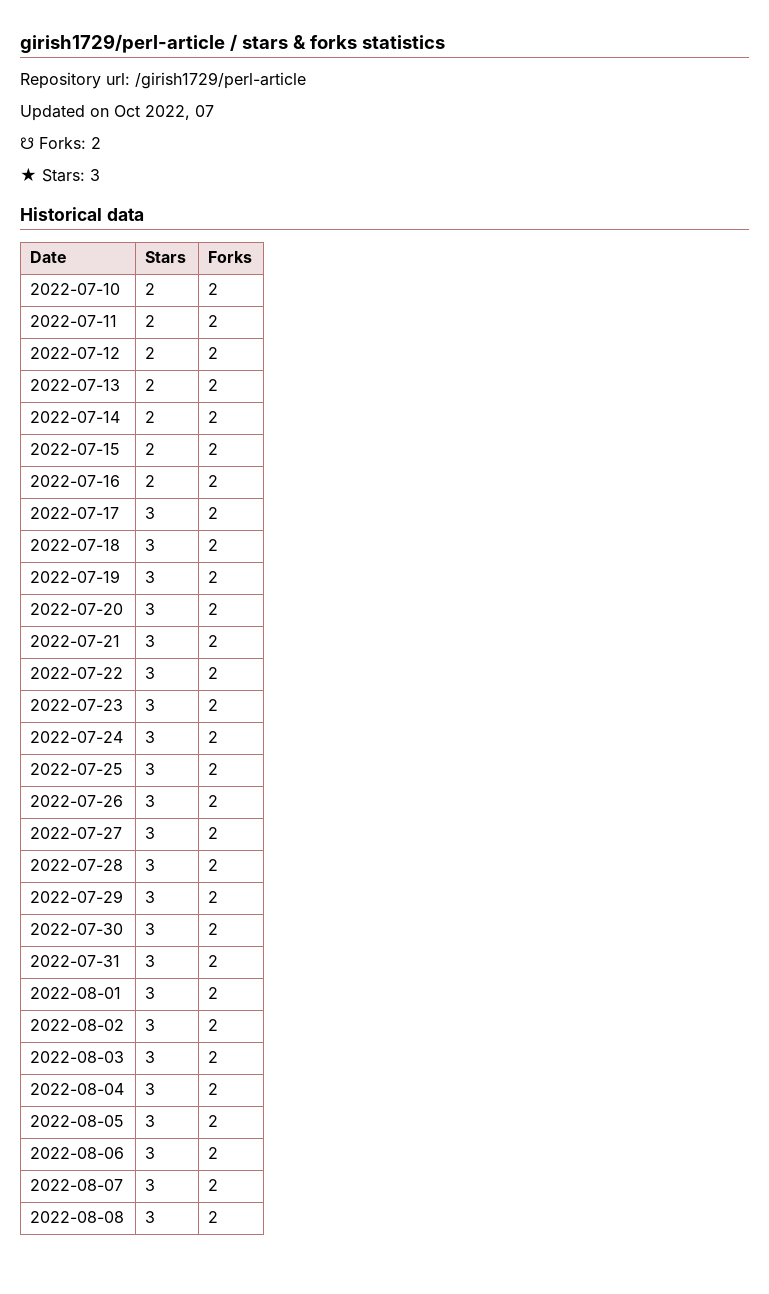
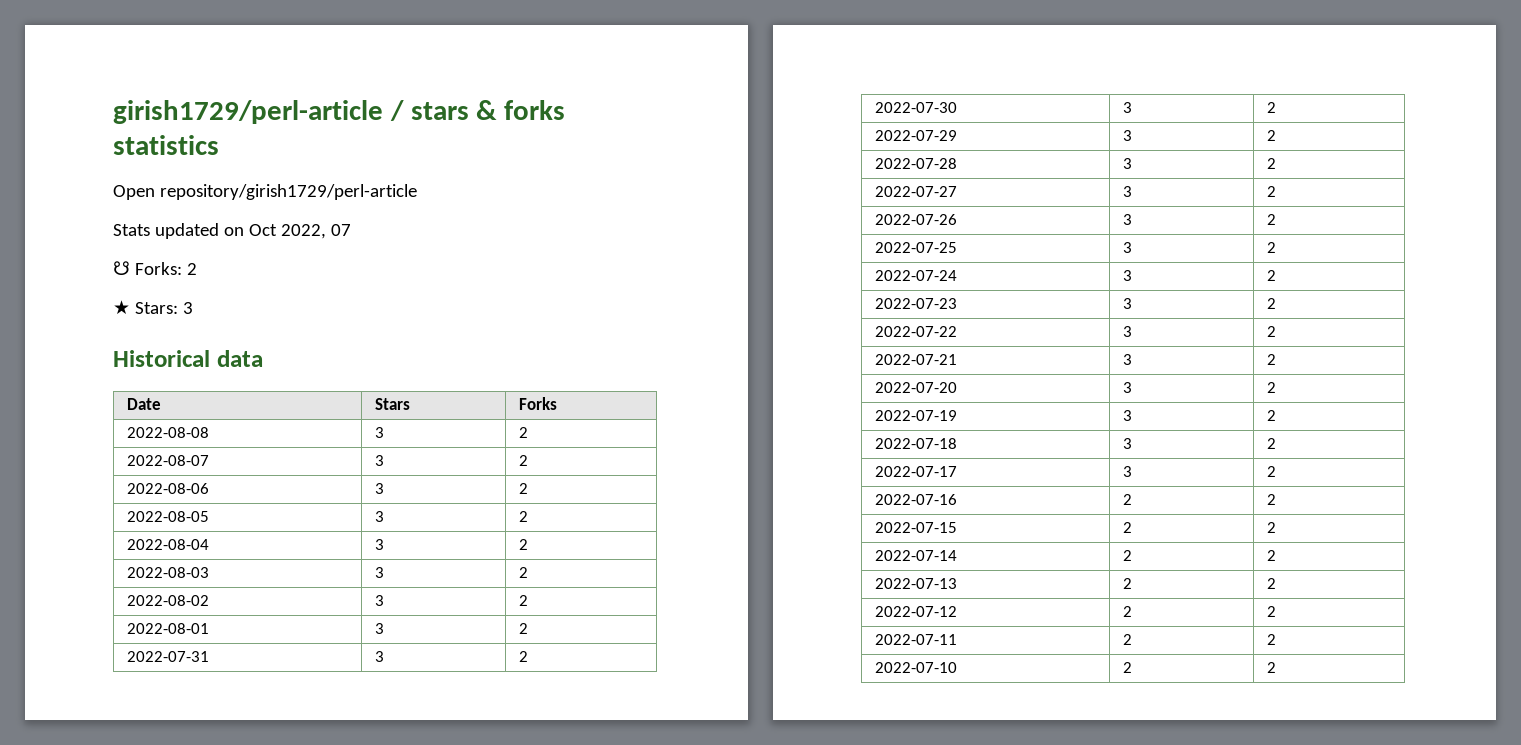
[20,72,306,89] [20,105,85,121] Repository url: /girish1729/perl-article // Updated -> [113,184,417,200] [113,223,219,239] Open repository/girish1729/perl-article // Stats updated
[30,283,121,295] 2022-07-10 -> [127,427,210,438] [375,427,385,438] [519,427,529,438] [127,455,210,466] [375,455,385,466] [519,455,529,466] [127,483,210,494] [375,483,385,494] [519,483,529,494] [127,511,210,522] [375,511,385,522] [519,511,529,522] [127,539,210,550] [375,539,385,550] [519,539,529,550] [127,567,210,578] [375,567,385,578] [519,567,529,578] [127,595,210,606] [375,595,385,606] [519,595,529,606] [127,623,210,634] [375,623,385,634] [519,623,529,634] [127,651,210,662] [375,651,385,662] [519,651,529,662] [875,102,958,113] [1123,102,1133,113] [1267,102,1277,113] [875,130,958,141] [1123,130,1133,141] [1267,130,1277,141] [875,158,958,169] [1123,158,1133,169] [1267,158,1277,169] [875,186,958,197] [1123,186,1133,197] [1267,186,1277,197] [875,214,958,225] [1123,214,1133,225] [1267,214,1277,225] [875,242,958,253] [1123,242,1133,253] [1267,242,1277,253] [875,270,958,281] [1123,270,1133,281] [1267,270,1277,281] [875,298,958,309] [1123,298,1133,309] [1267,298,1277,309] [875,326,958,337] [1123,326,1133,337] [1267,326,1277,337] [875,354,958,365] [1123,354,1133,365] [1267,354,1277,365] [875,382,958,393] [1123,382,1133,393] [1267,382,1277,393] [875,410,958,421] [1123,410,1133,421] [1267,410,1277,421] [875,438,958,449] [1123,438,1133,449] [1267,438,1277,449] [875,466,958,477] [1123,466,1133,477] [1267,466,1277,477] [875,494,958,505] [1123,494,1133,505] [1267,494,1277,505] [875,522,958,533] [1123,522,1133,533] [1267,522,1277,533] [875,550,958,561] [1123,550,1133,561] [1267,550,1277,561] [875,578,958,589] [1123,578,1133,589] [1267,578,1277,589] [875,606,958,617] 2022-08-08 | 3 | 2 // 2022-08-07 | 3 | 2 // 2022-08-06 | 3 | 2 // 2022-08-05 | 3 | 2 // 2022-08-04 | 3 | 2 // 2022-08-03 | 3 | 2 // 2022-08-02 | 3 | 2 // 2022-08-01 | 3 | 2 // 2022-07-31 | 3 | 2 // 2022-07-30 | 3 | 2 // 2022-07-29 | 3 | 2 // 2022-07-28 | 3 | 2 // 2022-07-27 | 3 | 2 // 2022-07-26 | 3 | 2 // 2022-07-25 | 3 | 2 // 2022-07-24 | 3 | 2 // 2022-07-23 | 3 | 2 // 2022-07-22 | 3 | 2 // 2022-07-21 | 3 | 2 // 2022-07-20 | 3 | 2 // 2022-07-19 | 3 | 2 // 2022-07-18 | 3 | 2 // 2022-07-17 | 3 | 2 // 2022-07-16 | 2 | 2 // 2022-07-15 | 2 | 2 // 2022-07-14 | 2 | 2 // 2022-07-13 | 2 | 2 // 2022-07-12
[30,347,121,359] [145,347,156,359] [208,347,219,359] [30,379,121,391] [145,379,156,391] [208,379,219,391] [30,411,121,423] [145,411,156,423] [208,411,219,423] [30,443,121,455] [145,443,156,455] [208,443,219,455] [30,475,121,487] [145,475,156,487] [208,475,219,487] [30,507,120,519] [145,507,156,519] [208,507,219,519] [30,539,121,551] [145,539,156,551] [208,539,219,551] [30,570,121,583] [145,571,156,583] [208,571,219,583] [30,603,124,615] [145,603,156,615] [208,603,219,615] [30,635,121,647] [145,635,156,647] [208,635,219,647] [30,667,124,679] [145,667,156,679] [208,667,219,679] [30,699,124,711] [145,699,156,711] [208,699,219,711] [30,731,124,743] [145,731,156,743] [208,731,219,743] [30,763,124,775] [145,763,156,775] [208,763,219,775] [30,795,124,807] [145,795,156,807] [208,795,219,807] [30,827,123,839] [145,827,156,839] [208,827,219,839] [30,859,124,871] [145,859,156,871] [208,859,219,871] [30,890,124,903] [145,891,156,903] [208,891,219,903] [30,923,124,935] [145,923,156,935] [208,923,219,935] [30,955,121,967] [145,955,156,967] [208,955,219,967] [30,987,122,999] [145,987,156,999] [208,987,219,999] [30,1019,125,1031] [145,1019,156,1031] [208,1019,219,1031] [30,1051,125,1063] [145,1051,156,1063] [208,1051,219,1063] [30,1083,125,1095] [145,1083,156,1095] [208,1083,219,1095] [30,1115,125,1127] [145,1115,156,1127] [208,1115,219,1127] [30,1147,125,1159] [145,1147,156,1159] [208,1147,219,1159] [30,1179,124,1191] [145,1179,156,1191] [208,1179,219,1191] [30,1211,125,1223] [145,1211,156,1223] [208,1211,219,1223] 2022-07-12 | 2 | 2 // 2022-07-13 | 2 | 2 // 2022-07-14 | 2 | 2 // 2022-07-15 | 2 | 2 // 2022-07-16 | 2 | 2 // 2022-07-17 | 3 | 2 // 2022-07-18 | 3 | 2 // 2022-07-19 | 3 | 2 // 2022-07-20 | 3 | 2 // 2022-07-21 | 3 | 2 // 2022-07-22 | 3 | 2 // 2022-07-23 | 3 | 2 // 2022-07-24 | 3 | 2 // 2022-07-25 | 3 | 2 // 2022-07-26 | 3 | 2 // 2022-07-27 | 3 | 2 // 2022-07-28 | 3 | 2 // 2022-07-29 | 3 | 2 // 2022-07-30 | 3 | 2 // 2022-07-31 | 3 | 2 // 2022-08-01 | 3 | 2 // 2022-08-02 | 3 | 2 // 2022-08-03 | 3 | 2 // 2022-08-04 | 3 | 2 // 2022-08-05 | 3 | 2 // 2022-08-06 | 3 | 2 // 2022-08-07 | 3 | 2 // 2022-08-08 | 3 | 2 -> [875,662,958,673] [1123,662,1133,673] [1267,662,1277,673] 2022-07-10 | 2 | 2

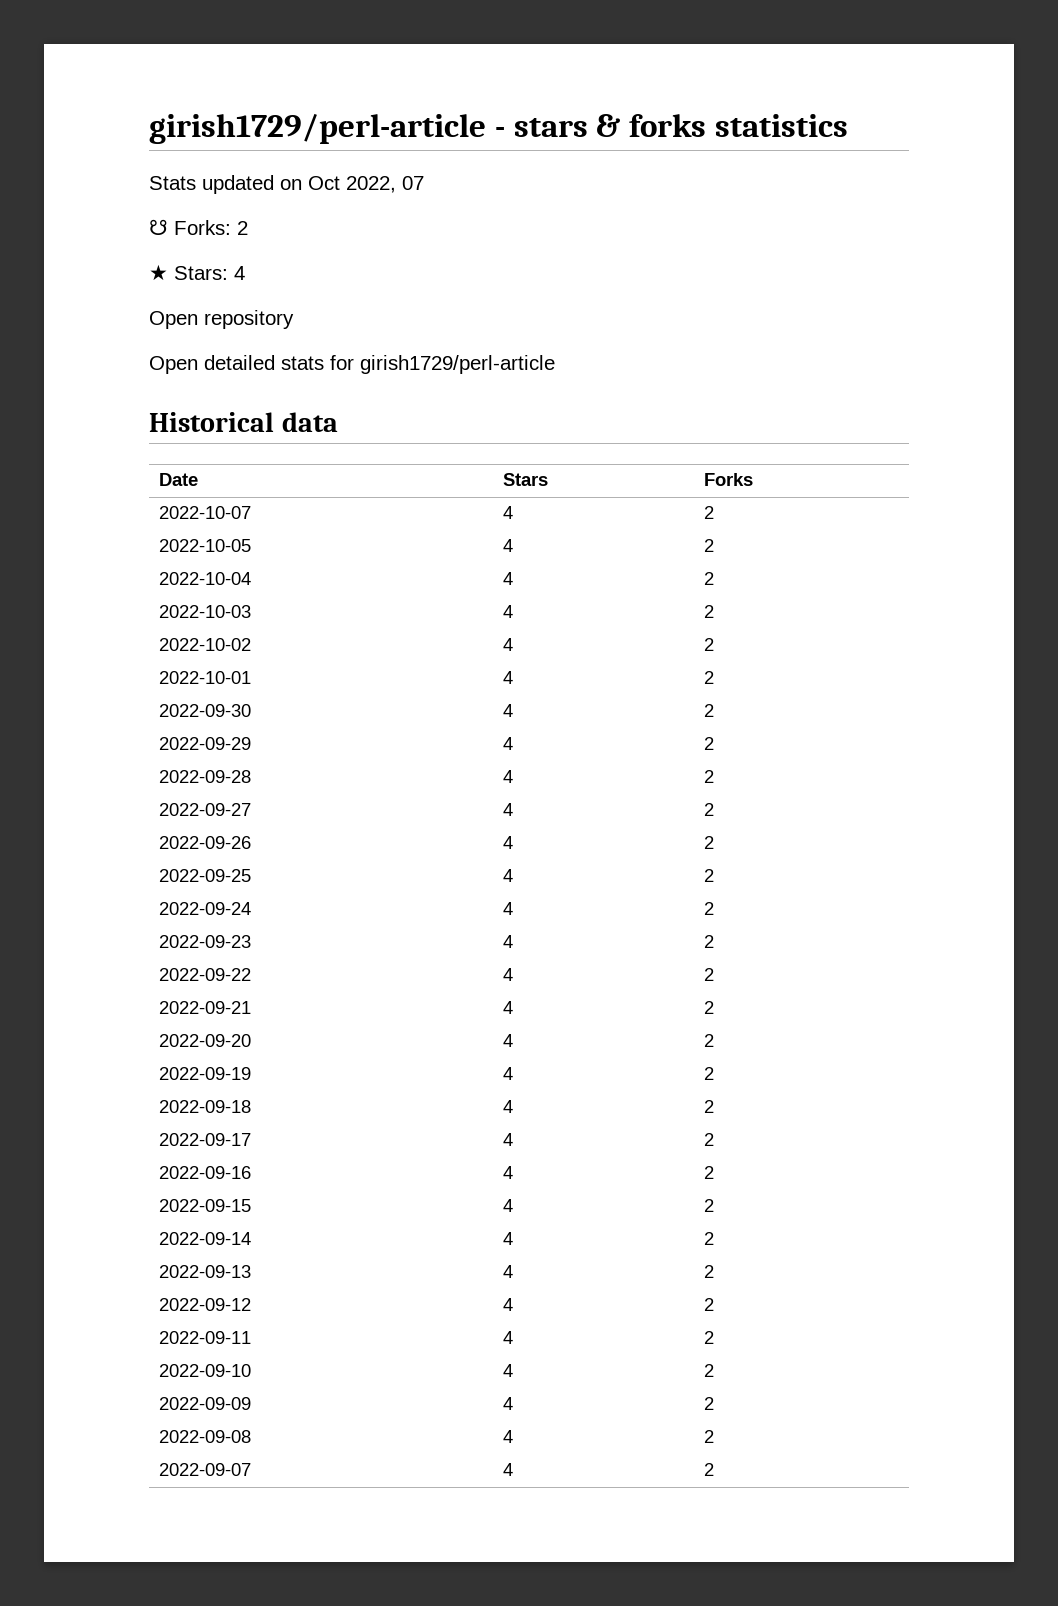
[113,100,404,124] girish1729/perl-article / -> [149,113,505,144] girish1729/perl-article -
[113,184,417,200] // Open repository/girish1729/perl-article -> (848, 125) none
[182,302,193,314] 3 -> [234,266,245,280] [149,310,294,329] [149,355,555,374] 4 // Open repository // Open detailed stats for girish1729/perl-article
[127,427,210,438] [375,427,385,438] [519,427,529,438] [127,455,210,466] [375,455,385,466] [519,455,529,466] [127,483,210,494] [375,483,385,494] [519,483,529,494] [127,511,210,522] [375,511,385,522] [519,511,529,522] [127,539,210,550] [375,539,385,550] [519,539,529,550] [127,567,210,578] [375,567,385,578] [519,567,529,578] [127,595,210,606] [375,595,385,606] [519,595,529,606] [127,623,210,634] [375,623,385,634] [519,623,529,634] [127,651,210,662] [375,651,385,662] [519,651,529,662] [875,102,958,113] [1123,102,1133,113] [1267,102,1277,113] [875,130,958,141] [1123,130,1133,141] [1267,130,1277,141] [875,158,958,169] [1123,158,1133,169] [1267,158,1277,169] [875,186,958,197] [1123,186,1133,197] [1267,186,1277,197] [875,214,958,225] [1123,214,1133,225] [1267,214,1277,225] [875,242,958,253] [1123,242,1133,253] [1267,242,1277,253] [875,270,958,281] [1123,270,1133,281] [1267,270,1277,281] [875,298,958,309] [1123,298,1133,309] [1267,298,1277,309] [875,326,958,337] [1123,326,1133,337] [1267,326,1277,337] [875,354,958,365] [1123,354,1133,365] [1267,354,1277,365] [875,382,958,393] [1123,382,1133,393] [1267,382,1277,393] [875,410,958,421] [1123,410,1133,421] [1267,410,1277,421] [875,438,958,449] [1123,438,1133,449] [1267,438,1277,449] [875,466,958,477] [1123,466,1133,477] [1267,466,1277,477] [875,494,958,505] [1123,494,1133,505] [1267,494,1277,505] [875,522,958,533] [1123,522,1133,533] [1267,522,1277,533] [875,550,958,561] [1123,550,1133,561] [1267,550,1277,561] [875,578,958,589] [1123,578,1133,589] [1267,578,1277,589] [875,606,958,617] [1123,606,1133,617] [1267,606,1277,617] [875,634,958,645] [1123,634,1133,645] [1267,634,1277,645] [875,662,958,673] [1123,662,1133,673] [1267,662,1277,673] 2022-08-08 | 3 | 2 // 2022-08-07 | 3 | 2 // 2022-08-06 | 3 | 2 // 2022-08-05 | 3 | 2 // 2022-08-04 | 3 | 2 // 2022-08-03 | 3 | 2 // 2022-08-02 | 3 | 2 // 2022-08-01 | 3 | 2 // 2022-07-31 | 3 | 2 // 2022-07-30 | 3 | 2 // 2022-07-29 | 3 | 2 // 2022-07-28 | 3 | 2 // 2022-07-27 | 3 | 2 // 2022-07-26 | 3 | 2 // 2022-07-25 | 3 | 2 // 2022-07-24 | 3 | 2 // 2022-07-23 | 3 | 2 // 2022-07-22 | 3 | 2 // 2022-07-21 | 3 | 2 // 2022-07-20 | 3 | 2 // 2022-07-19 | 3 | 2 // 2022-07-18 | 3 | 2 // 2022-07-17 | 3 | 2 // 2022-07-16 | 2 | 2 // 2022-07-15 | 2 | 2 // 2022-07-14 | 2 | 2 // 2022-07-13 | 2 | 2 // 2022-07-12 | 2 | 2 // 2022-07-11 | 2 | 2 // 2022-07-10 | 2 | 2 -> [158,506,251,519] [502,506,513,519] [703,506,714,519] [158,539,251,552] [502,539,513,552] [703,539,714,552] [158,572,251,585] [502,572,513,585] [703,572,714,585] [158,605,251,618] [502,605,513,618] [703,605,714,618] [158,638,251,651] [502,638,513,651] [703,638,714,651] [158,671,251,684] [502,671,513,684] [703,671,714,684] [158,704,251,717] [502,704,513,717] [703,704,714,717] [158,737,251,750] [502,737,513,750] [703,737,714,750] [158,770,251,783] [502,770,513,783] [703,770,714,783] [158,803,251,816] [502,803,513,816] [703,803,714,816] [158,836,251,849] [502,836,513,849] [703,836,714,849] [158,869,251,882] [502,869,513,882] [703,869,714,882] [158,902,251,915] [502,902,513,915] [703,902,714,915] [158,935,251,948] [502,935,513,948] [703,935,714,948] [158,968,251,981] [502,968,513,981] [703,968,714,981] [158,1001,251,1014] [502,1001,513,1014] [703,1001,714,1014] [158,1034,251,1047] [502,1034,513,1047] [703,1034,714,1047] [158,1067,251,1080] [502,1067,513,1080] [703,1067,714,1080] [158,1100,251,1113] [502,1100,513,1113] [703,1100,714,1113] [158,1133,251,1146] [502,1133,513,1146] [703,1133,714,1146] [158,1166,251,1179] [502,1166,513,1179] [703,1166,714,1179] [158,1199,251,1212] [502,1199,513,1212] [703,1199,714,1212] [158,1232,251,1245] [502,1232,513,1245] [703,1232,714,1245] [158,1265,251,1278] [502,1265,513,1278] [703,1265,714,1278] [158,1298,251,1311] [502,1298,513,1311] [703,1298,714,1311] [158,1331,251,1344] [502,1331,513,1344] [703,1331,714,1344] [158,1364,251,1377] [502,1364,513,1377] [703,1364,714,1377] [158,1397,251,1410] [502,1397,513,1410] [703,1397,714,1410] [158,1430,251,1443] [502,1430,513,1443] [703,1430,714,1443] [158,1463,251,1476] [502,1463,513,1476] [703,1463,714,1476] 2022-10-07 | 4 | 2 // 2022-10-05 | 4 | 2 // 2022-10-04 | 4 | 2 // 2022-10-03 | 4 | 2 // 2022-10-02 | 4 | 2 // 2022-10-01 | 4 | 2 // 2022-09-30 | 4 | 2 // 2022-09-29 | 4 | 2 // 2022-09-28 | 4 | 2 // 2022-09-27 | 4 | 2 // 2022-09-26 | 4 | 2 // 2022-09-25 | 4 | 2 // 2022-09-24 | 4 | 2 // 2022-09-23 | 4 | 2 // 2022-09-22 | 4 | 2 // 2022-09-21 | 4 | 2 // 2022-09-20 | 4 | 2 // 2022-09-19 | 4 | 2 // 2022-09-18 | 4 | 2 // 2022-09-17 | 4 | 2 // 2022-09-16 | 4 | 2 // 2022-09-15 | 4 | 2 // 2022-09-14 | 4 | 2 // 2022-09-13 | 4 | 2 // 2022-09-12 | 4 | 2 // 2022-09-11 | 4 | 2 // 2022-09-10 | 4 | 2 // 2022-09-09 | 4 | 2 // 2022-09-08 | 4 | 2 // 2022-09-07 | 4 | 2

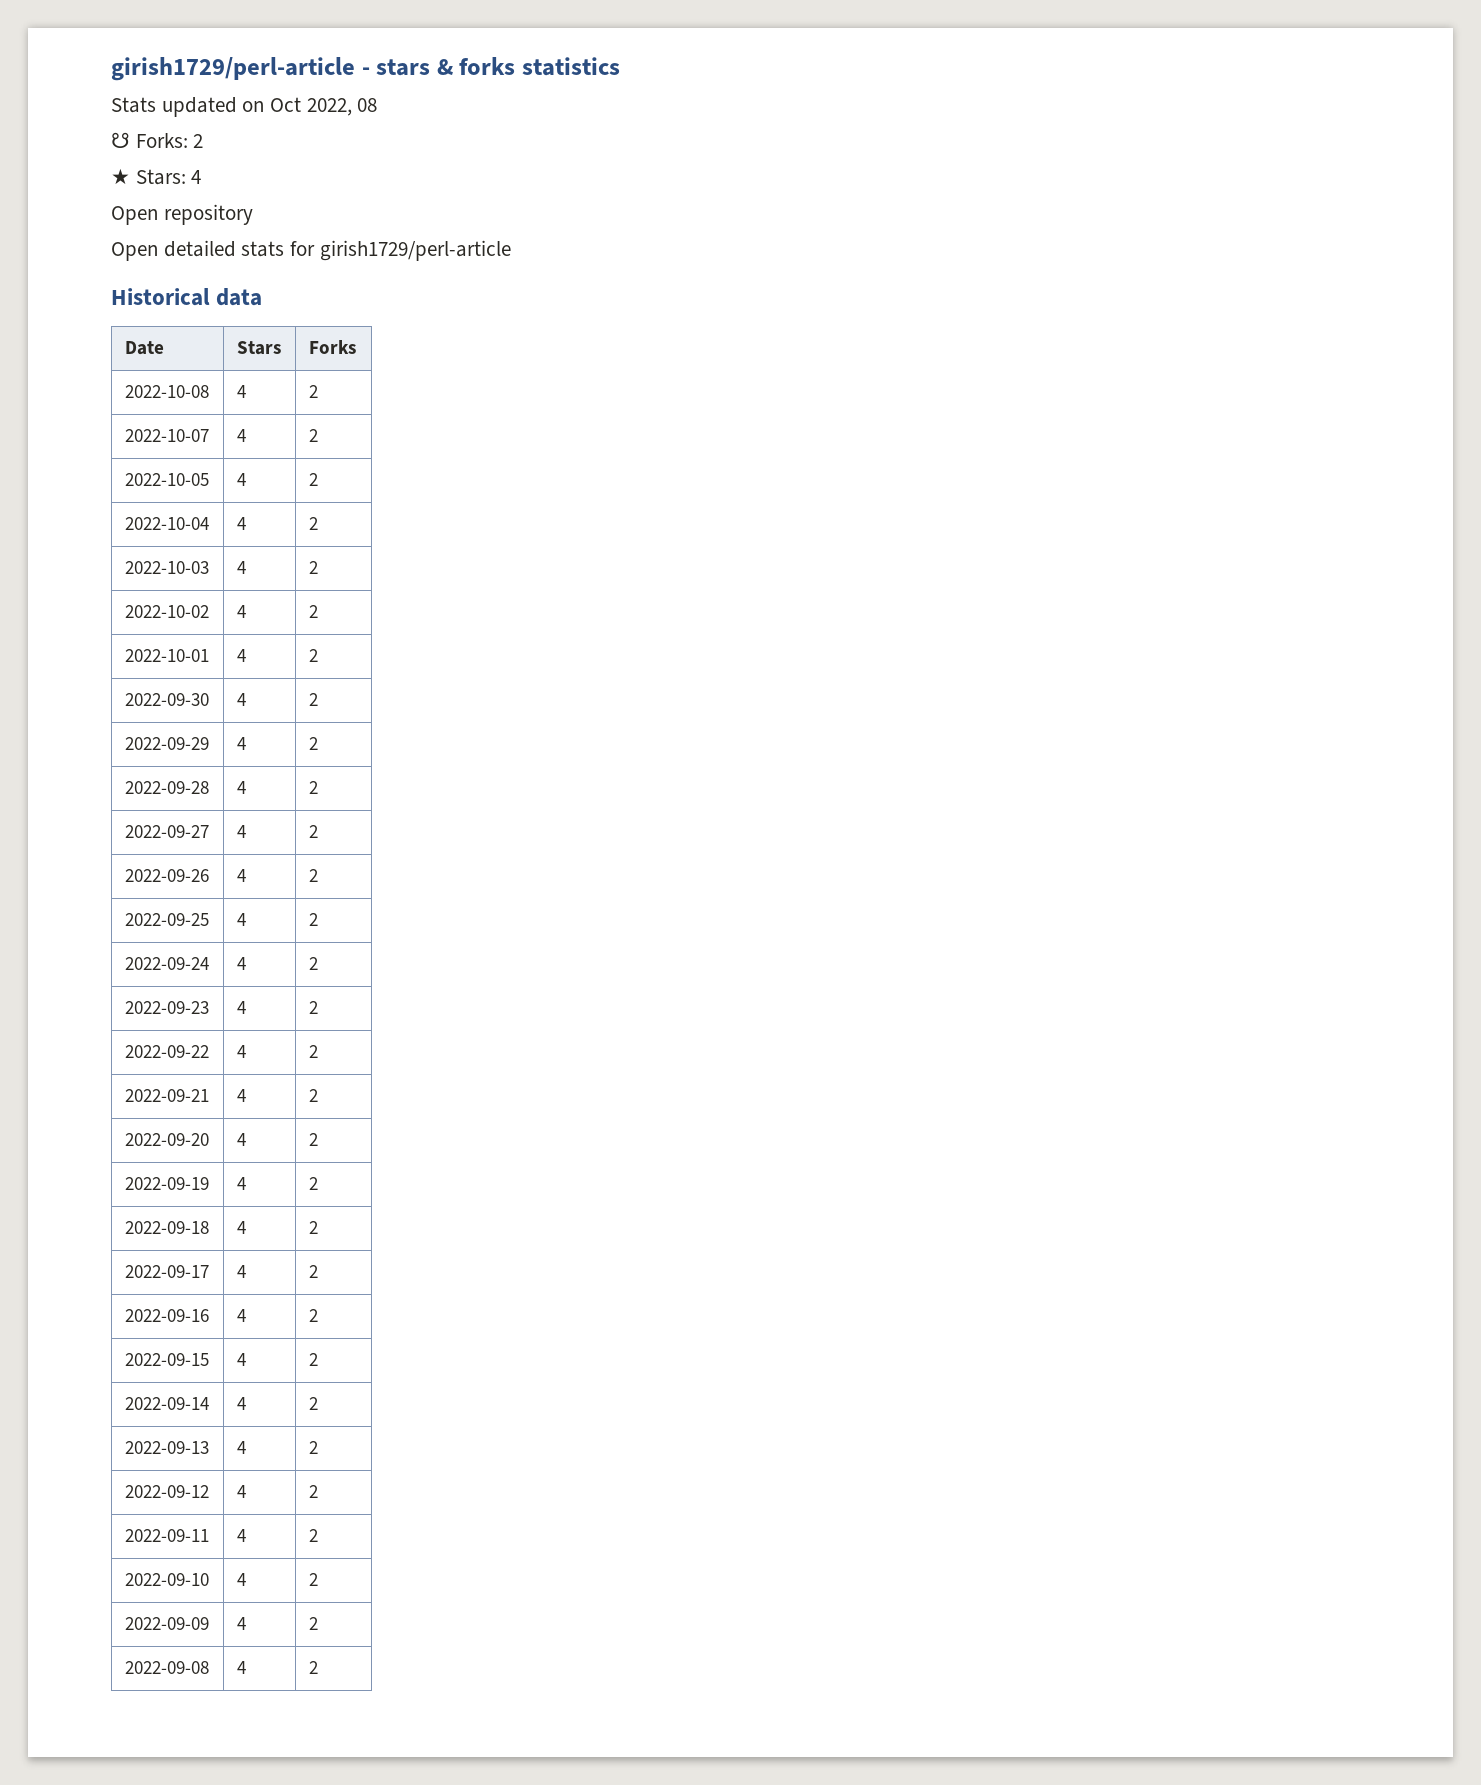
[402,176,424,190] 07 -> [357,98,378,112] 08
(753, 479) none -> [124,385,209,398] [236,385,246,398] [308,385,318,398] // 2022-10-08 | 4 | 2
[158,1463,251,1476] [502,1463,513,1476] [703,1463,714,1476] // 2022-09-07 | 4 | 2 -> (318, 1667) none

